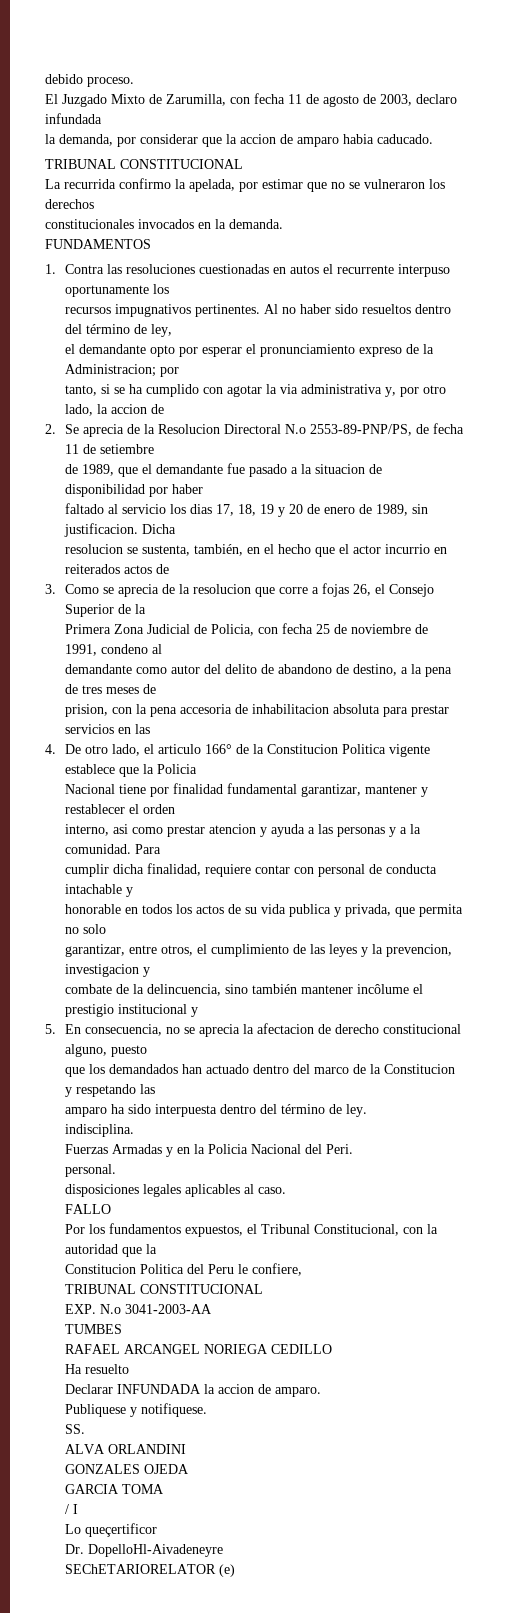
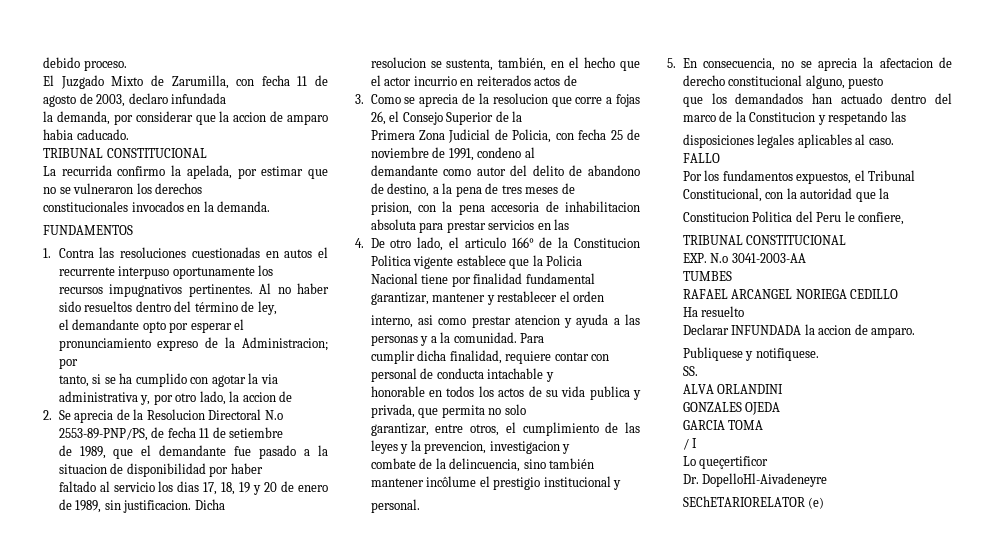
(198, 1012) none -> [370,499,420,513] // personal.
[64,1104,367,1117] [64,1124,134,1137] [64,1144,353,1157] [64,1164,116,1177] // amparo ha sido interpuesta dentro del término de ley. // indisciplina. // Fuerzas Armadas y en la Policia Nacional del Peri. // personal. -> (906, 116) none

